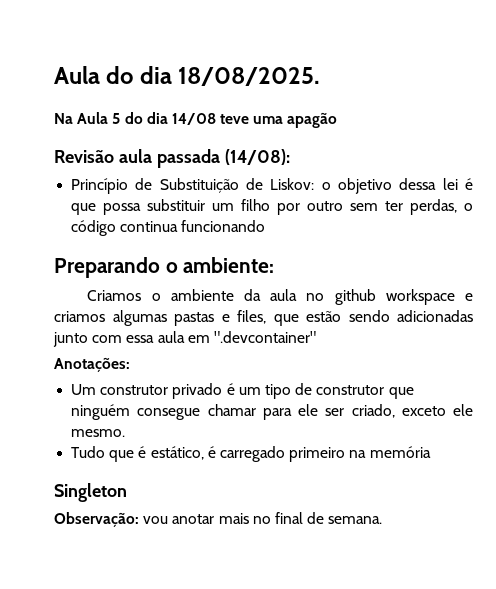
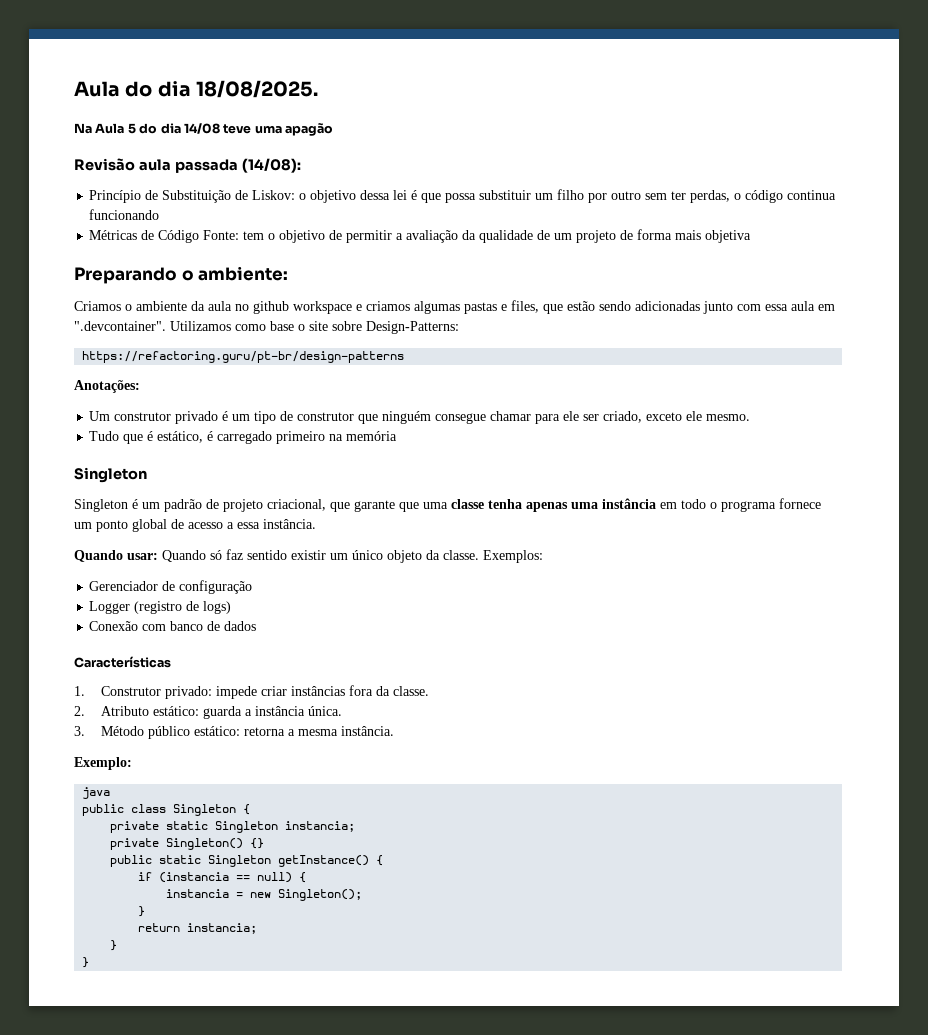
(266, 226) none -> [89,229,752,243] // Métricas de Código Fonte: tem o objetivo de permitir a avaliação da qualidade de um projeto de forma mais objetiva
[213,331,316,343] ".devcontainer" -> [74,321,459,334] [82,351,405,363] ".devcontainer". Utilizamos como base o site sobre Design-Patterns: // https://refactoring.guru/pt-br/design-patterns
[54,512,383,527] Observação: vou anotar mais no final de semana. -> [74,498,821,512] [74,519,316,532] [74,549,543,563] [89,580,253,594] [89,601,232,614] [89,621,257,631] [74,656,171,668] [74,685,430,699] [74,706,343,719] [74,726,395,739] [74,757,132,770] [82,787,111,799] [82,804,251,816] [110,821,356,833] [110,838,265,850] [110,855,384,867] [138,872,307,883] [166,889,363,901] [138,906,146,917] [138,923,258,934] [110,940,118,951] [82,957,90,968] Singleton é um padrão de projeto criacional, que garante que uma classe tenha apenas uma instância em todo o programa fornece um ponto global de acesso a essa instância. // Quando usar: Quando só faz sentido existir um único objeto da classe. Exemplos: // Gerenciador de configuração // Logger (registro de logs) // Conexão com banco de dados // Características // 1. Construtor privado: impede criar instâncias fora da classe. // 2. Atributo estático: guarda a instância única. // 3. Método público estático: retorna a mesma instância. // Exemplo: // java // public class Singleton { // private static Singleton instancia; // private Singleton() {} // public static Singleton getInstance() { // if (instancia == null) { // instancia = new Singleton(); // } // return instancia; // } // }

